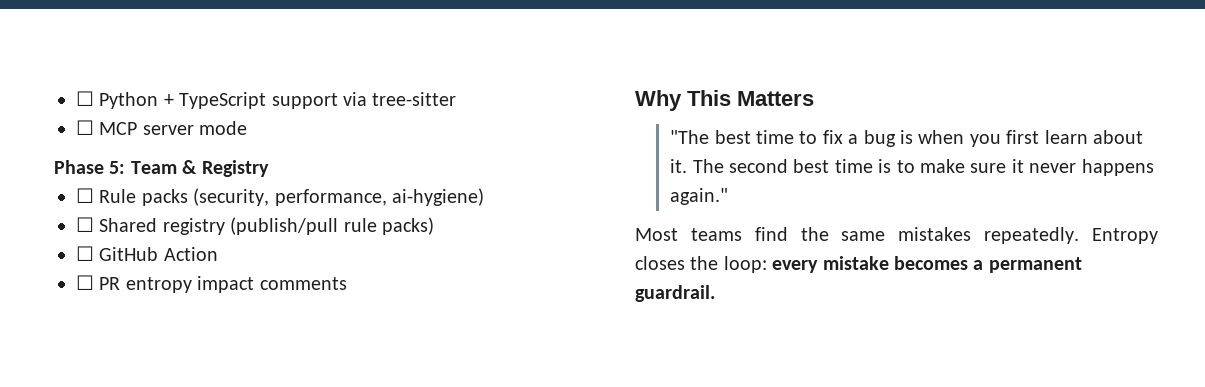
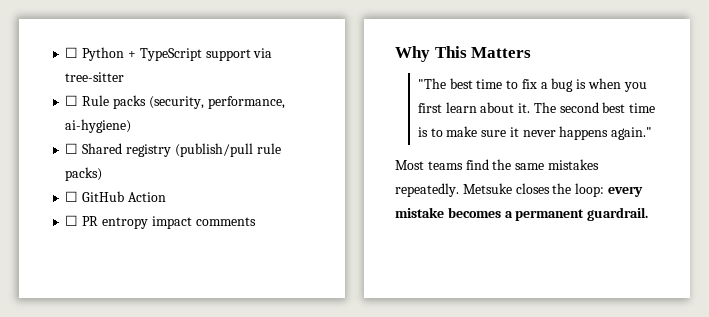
[76,120,248,135] [54,160,269,177] // ☐ MCP server mode // Phase 5: Team & Registry -> (125, 77) none
[1092,228,1158,244] Entropy -> [462,183,512,194] Metsuke

